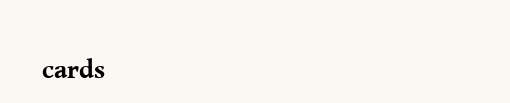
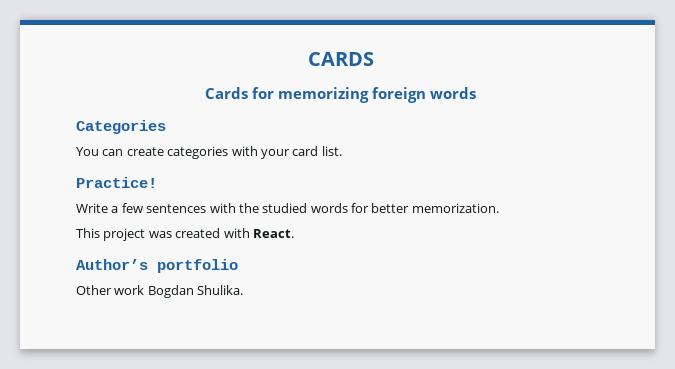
[42,58,105,78] cards -> [307,52,374,66] [205,87,476,103] [76,120,166,134] [76,146,342,159] [76,177,157,188] [76,203,499,213] [76,228,294,241] [76,259,238,273] [76,285,244,298] CARDS // Cards for memorizing foreign words // Categories // You can create categories with your card list. // Practice! // Write a few sentences with the studied words for better memorization. // This project was created with React. // Author’s portfolio // Other work Bogdan Shulika.

